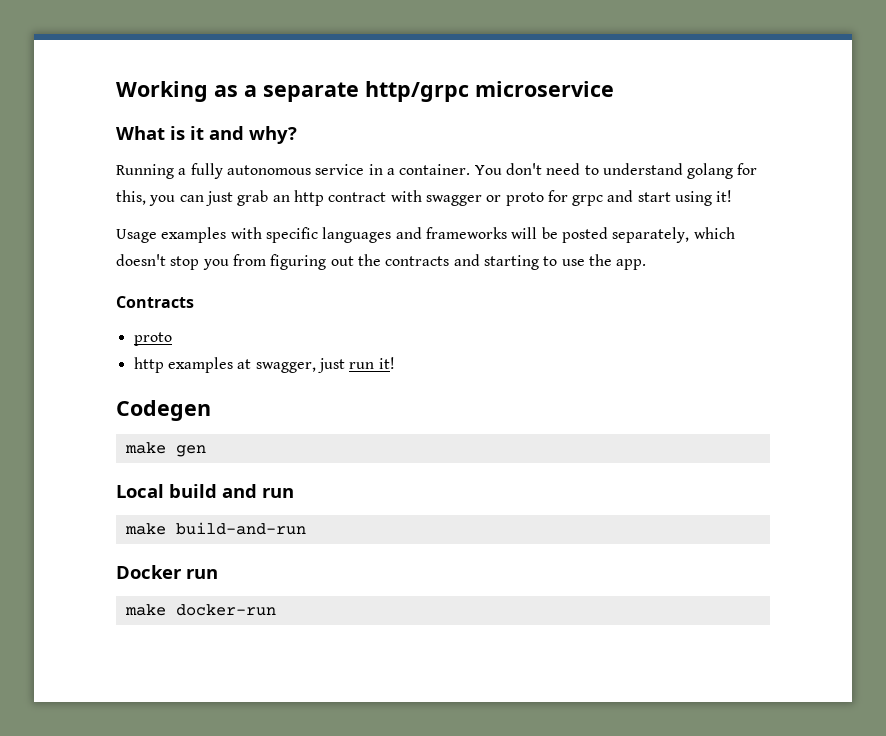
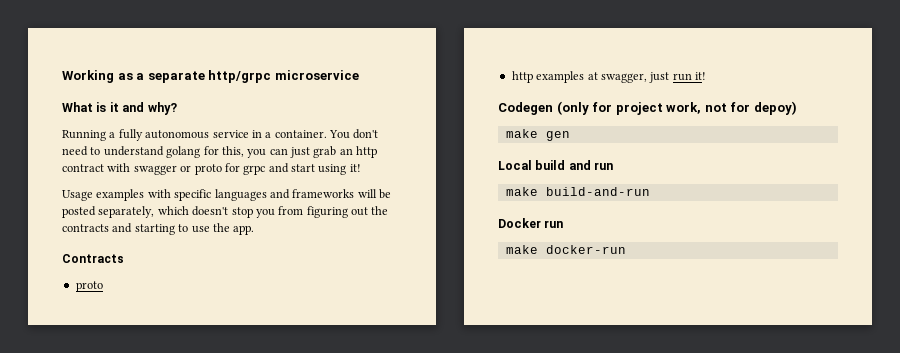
(211, 410) none -> [556,101,797,115] (only for project work, not for depoy)

